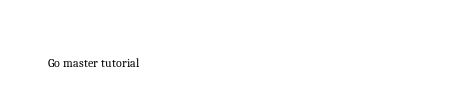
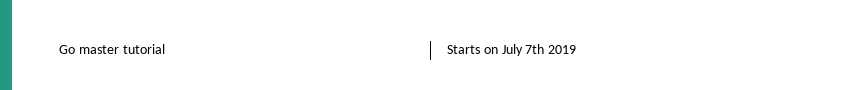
(141, 62) none -> [447,44,577,56] // Starts on July 7th 2019

